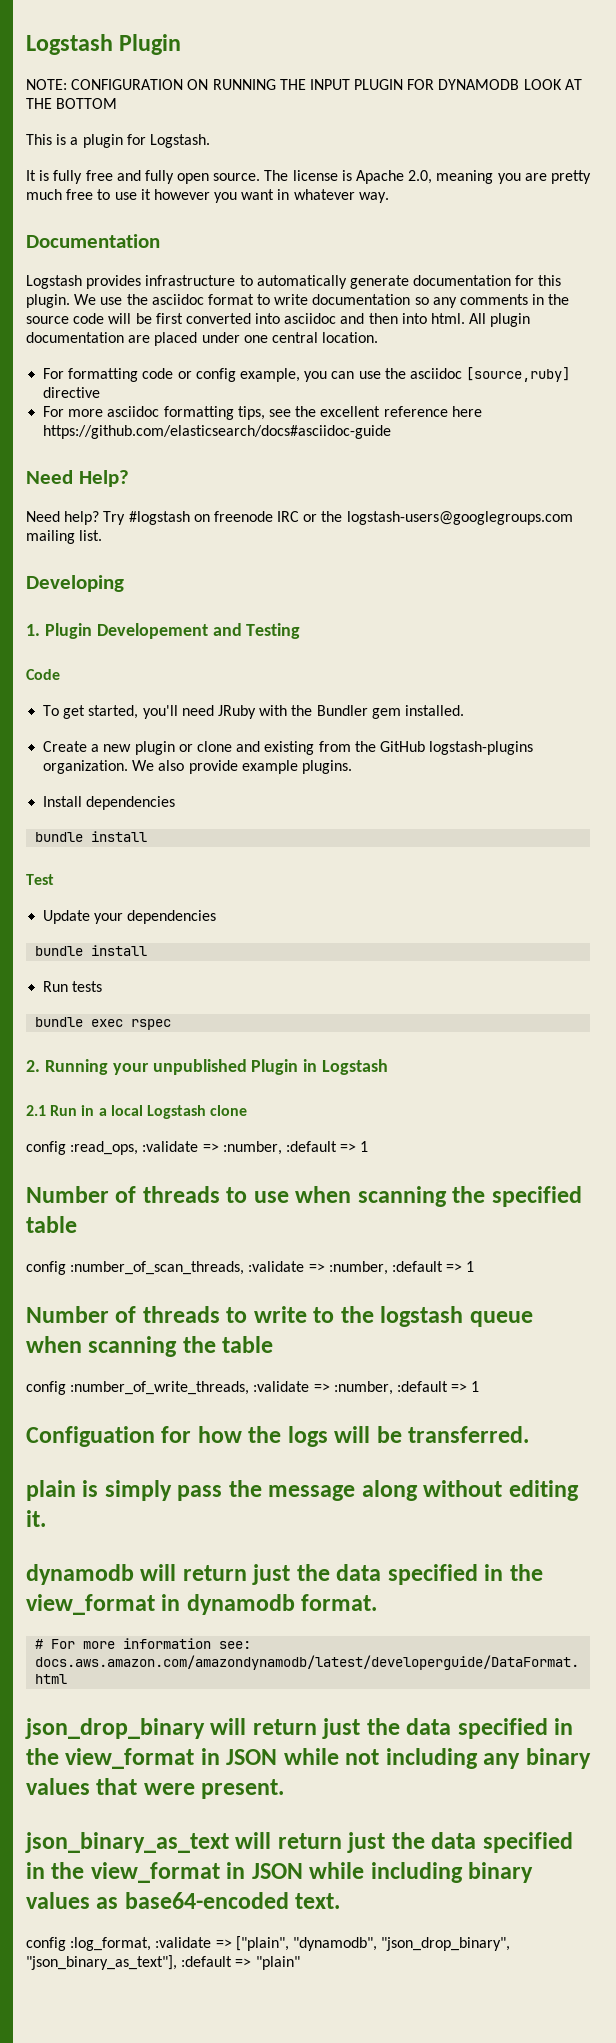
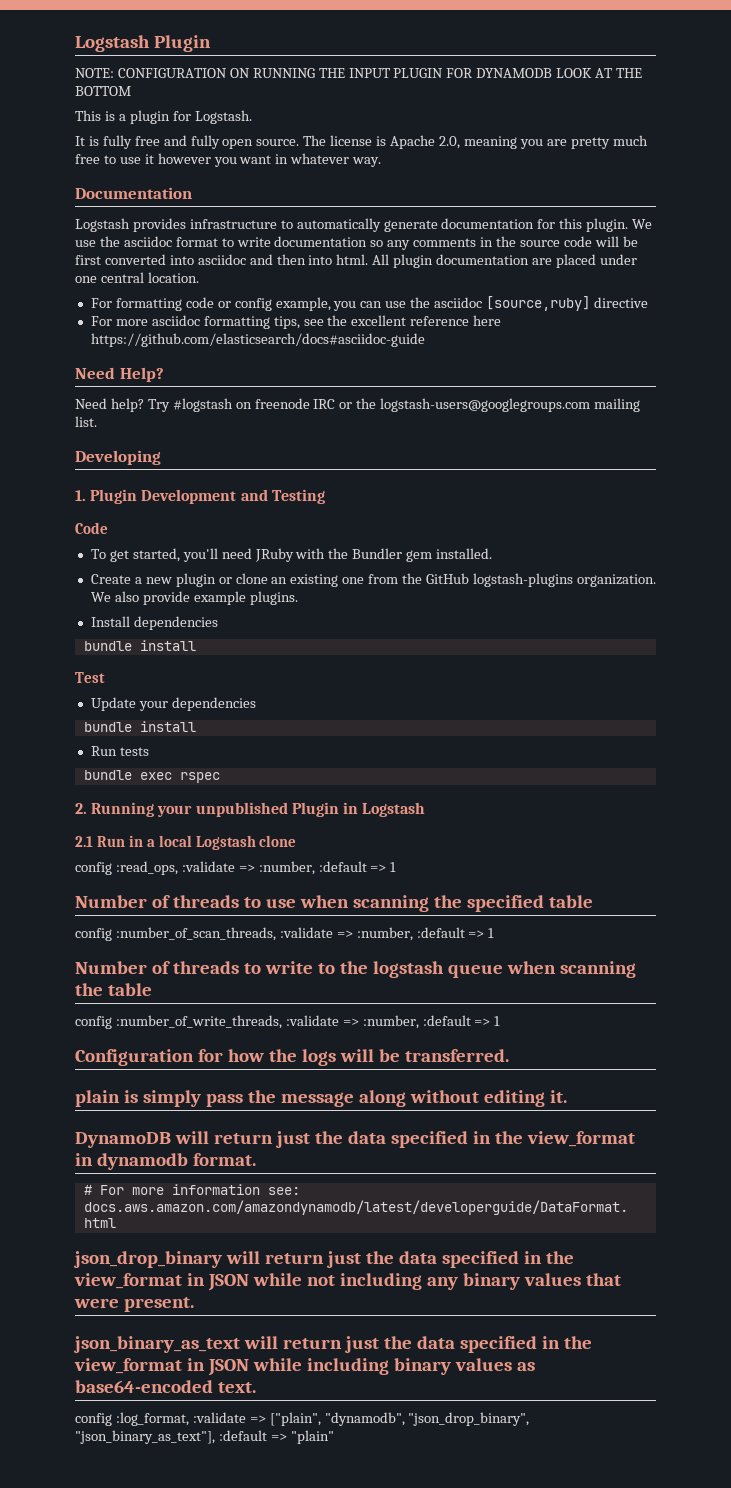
[96,623,208,639] Developement -> [141,489,237,504] Development
[236,741,315,755] and existing -> [271,574,365,587] an existing one
[26,1426,155,1447] Configuation -> [75,1049,194,1066] Configuration
[26,1564,134,1585] dynamodb -> [75,1132,171,1148] DynamoDB

